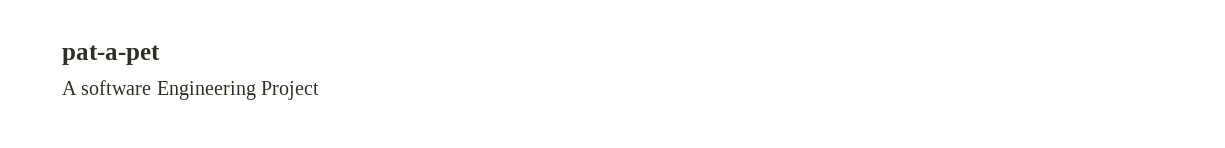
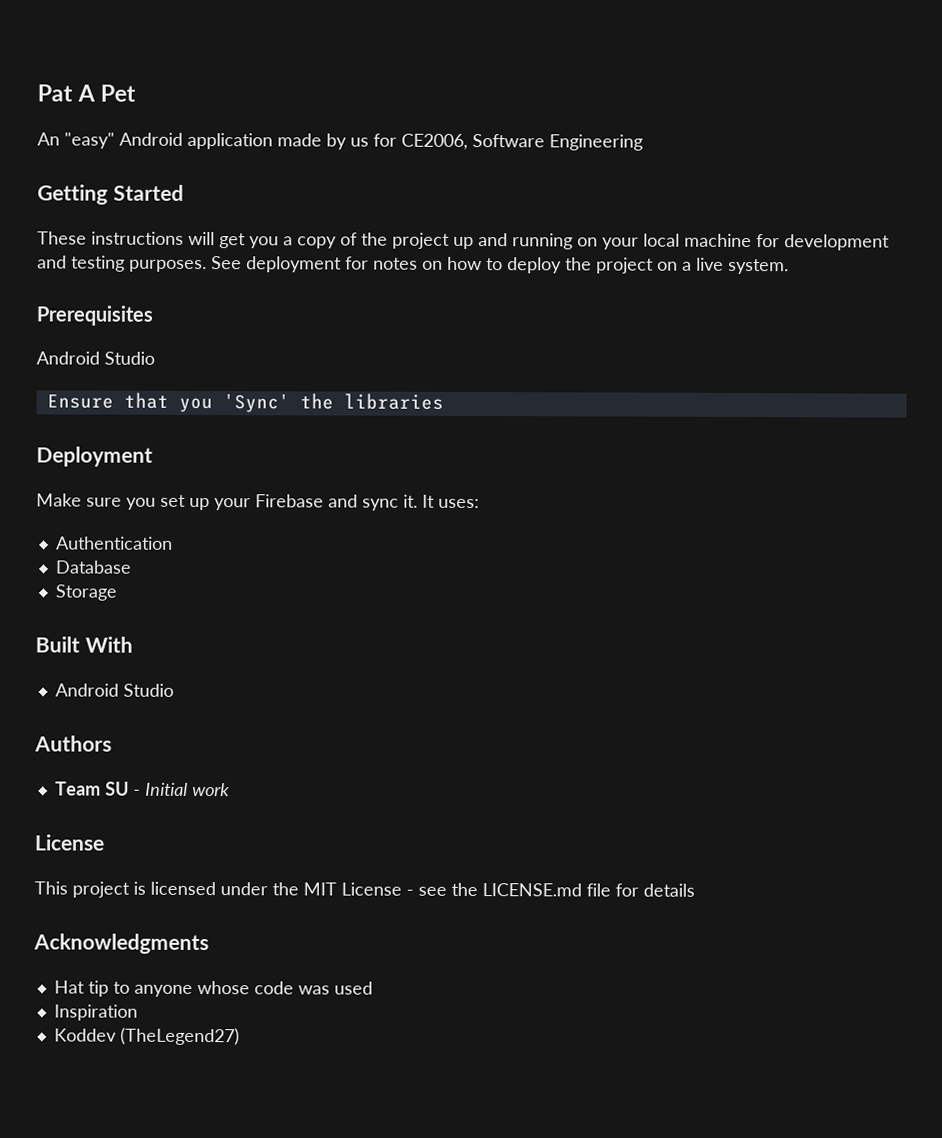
[62,45,160,65] [62,80,320,100] pat-a-pet // A software Engineering Project -> [37,84,137,102] [37,132,643,151] [37,184,184,205] [37,231,890,251] [37,255,789,275] [36,305,153,326] [36,351,155,365] [46,392,444,413] [36,446,153,467] [36,493,480,511] [55,536,173,550] [54,560,132,574] [54,584,117,601] [35,636,133,653] [54,683,174,697] [34,735,112,752] [54,781,230,797] [34,834,105,851] [34,881,695,898] [33,933,209,955] [53,980,373,997] [53,1004,138,1021] [53,1027,240,1046] Pat A Pet // An "easy" Android application made by us for CE2006, Software Engineering // Getting Started // These instructions will get you a copy of the project up and running on your local machine for development and testing purposes. See deployment for notes on how to deploy the project on a live system. // Prerequisites // Android Studio // Ensure that you 'Sync' the libraries // Deployment // Make sure you set up your Firebase and sync it. It uses: // Authentication // Database // Storage // Built With // Android Studio // Authors // Team SU - Initial work // License // This project is licensed under the MIT License - see the LICENSE.md file for details // Acknowledgments // Hat tip to anyone whose code was used // Inspiration // Koddev (TheLegend27)

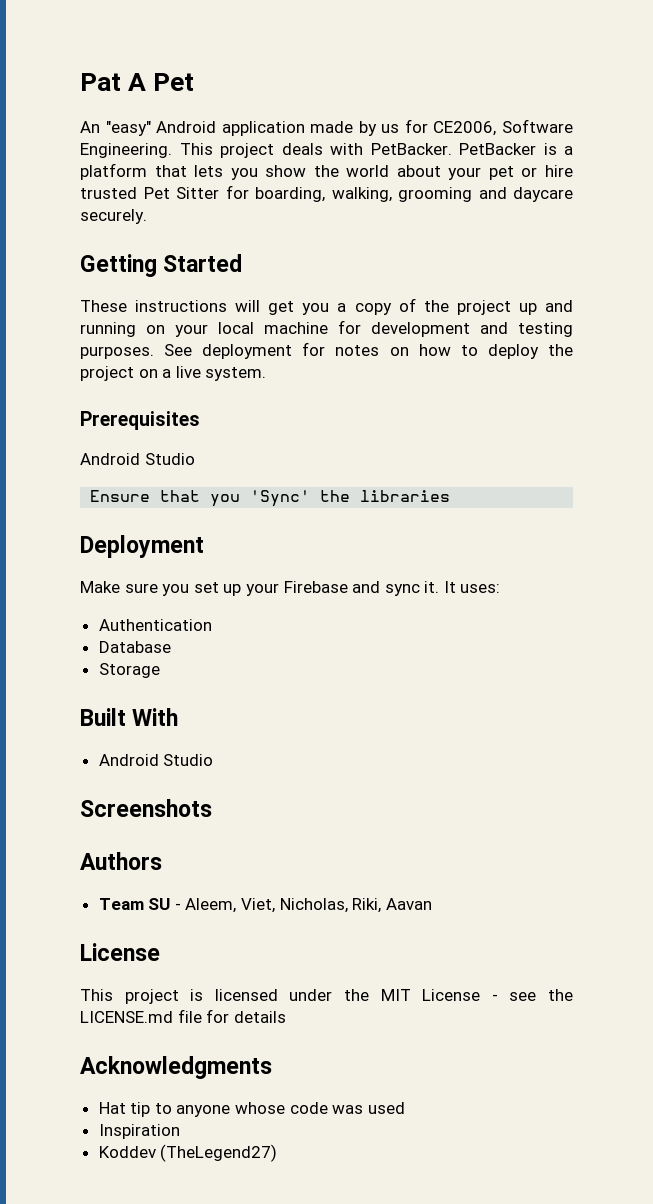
[549,134,643,151] Engineering -> [80,143,573,158] [80,163,573,180] [80,185,573,202] [80,209,147,224] Engineering. This project deals with PetBacker. PetBacker is a platform that lets you show the world about your pet or hire trusted Pet Sitter for boarding, walking, grooming and daycare securely.
(174, 690) none -> [80,799,212,817] // Screenshots
[144,782,230,797] Initial work -> [185,898,432,913] Aleem, Viet, Nicholas, Riki, Aavan

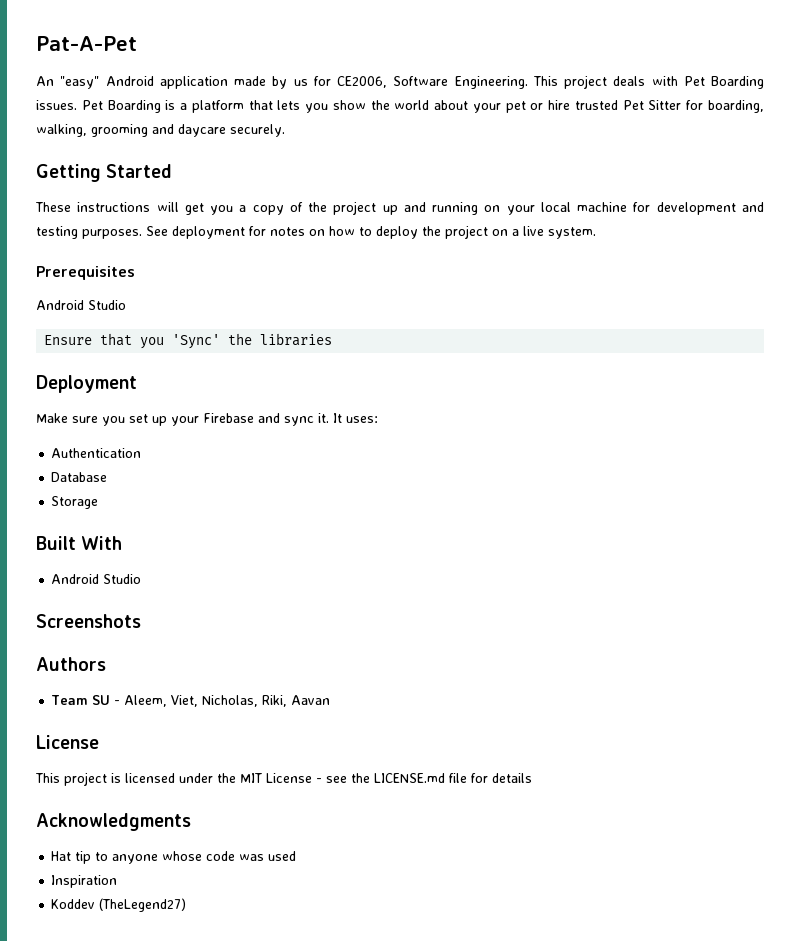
[80,73,195,91] Pat A Pet -> [36,36,137,51] Pat-A-Pet
[370,143,536,155] PetBacker. PetBacker -> [683,76,764,89] [36,100,161,113] Pet Boarding issues. Pet Boarding

